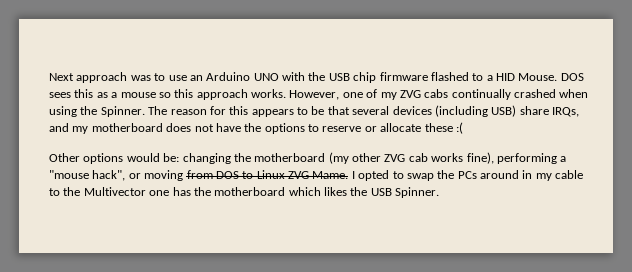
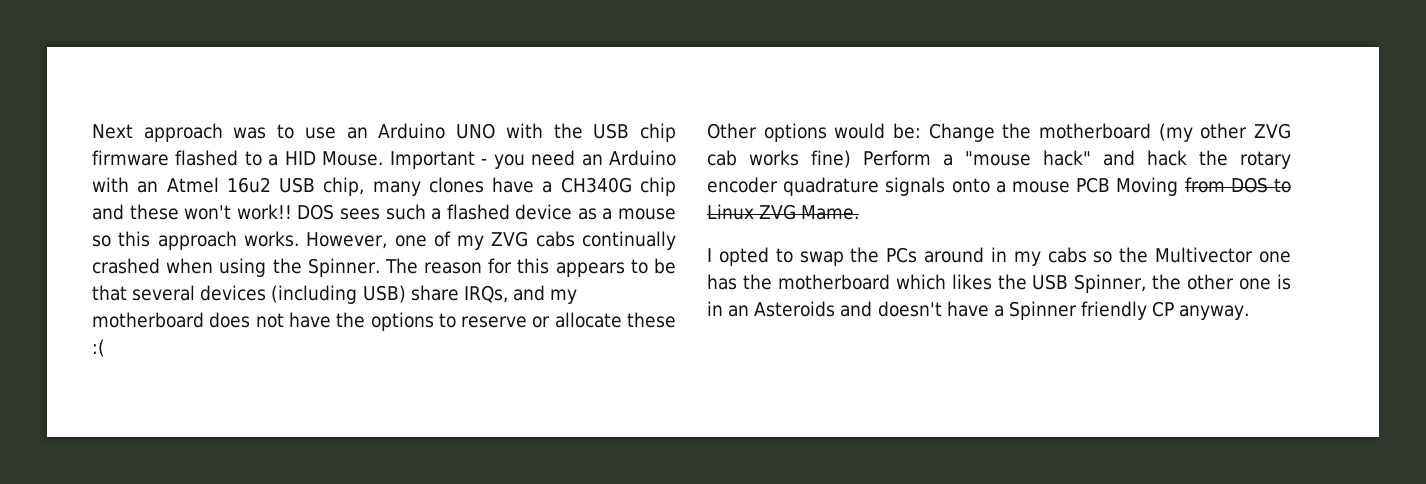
[560,73,584,81] [49,89,94,98] DOS sees this -> [389,150,676,169] [92,177,676,196] [92,204,573,220] Important - you need an Arduino with an Atmel 16u2 USB chip, many clones have a CH340G chip and these won't work!! DOS sees such a flashed device
[182,153,231,164] changing -> [928,123,995,142] Change
[466,152,567,164] [49,170,184,181] fine), performing a "mouse hack", or moving -> [811,150,1291,169] [707,177,1179,196] fine) Perform a "mouse hack" and hack the rotary encoder quadrature signals onto a mouse PCB Moving
(349, 175) none -> (860, 212) //
[555,170,584,179] [49,188,60,196] cable to -> [1047,247,1113,263] cabs so
[395,187,440,198] Spinner. -> [1074,274,1291,293] [707,301,1250,320] Spinner, the other one is in an Asteroids and doesn't have a Spinner friendly CP anyway.

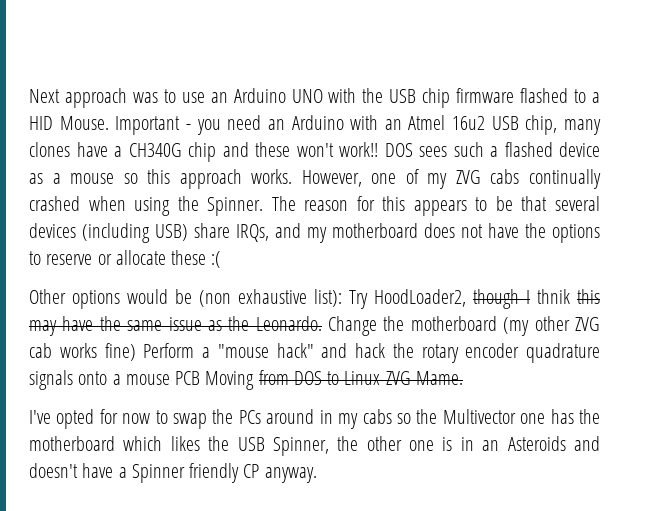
[893,123,921,139] be: -> [175,289,600,309] [29,316,322,336] be (non exhaustive list): Try HoodLoader2, though I thnik this may have the same issue as the Leonardo.
[707,247,769,266] I opted -> [29,409,151,429] I've opted for now

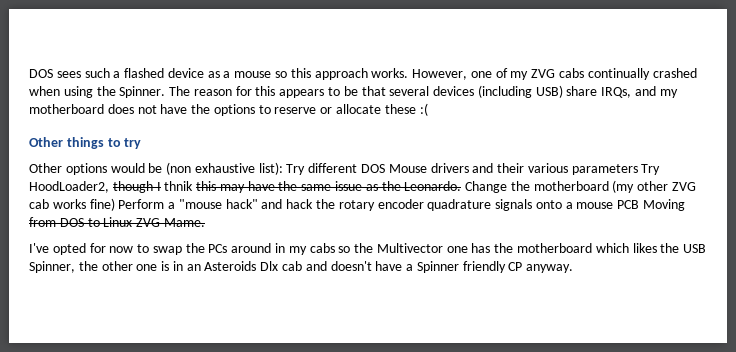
[29,88,600,108] [29,115,602,135] [29,142,378,162] Next approach was to use an Arduino UNO with the USB chip firmware flashed to a HID Mouse. Important - you need an Arduino with an Atmel 16u2 USB chip, many clones have a CH340G chip and these won't work!! -> (29, 73) none
(222, 259) none -> [29,137,142,149] // Other things to try
(369, 299) none -> [308,163,661,175] different DOS Mouse drivers and their various parameters Try
(566, 443) none -> [260,261,303,271] Dlx cab

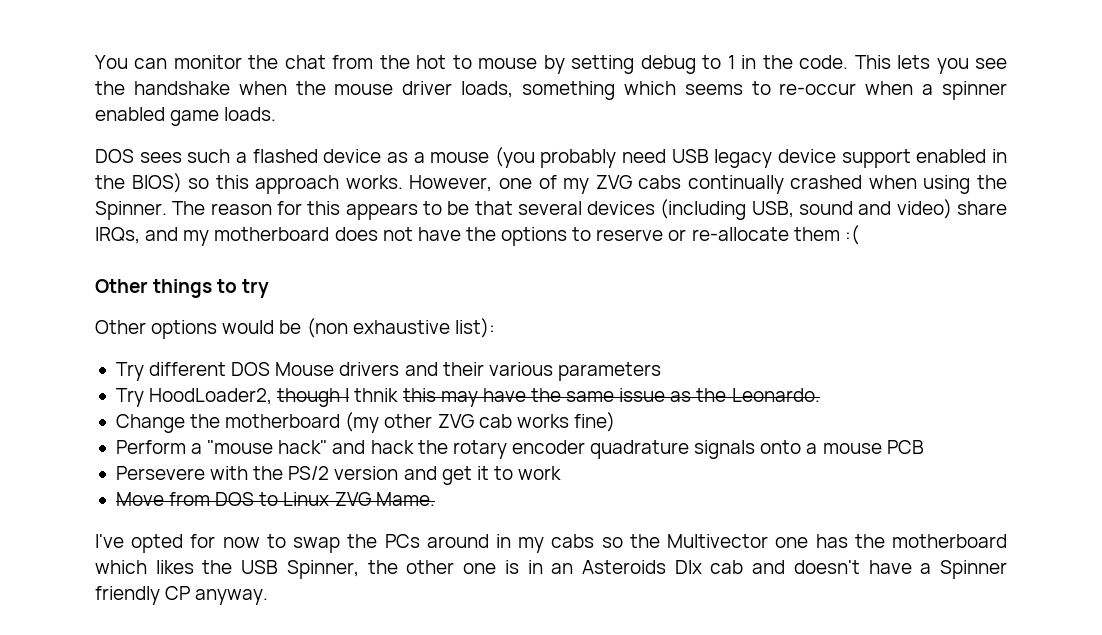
(29, 73) none -> [95,55,1008,74] [95,81,1008,100] [95,107,277,126] You can monitor the chat from the hot to mouse by setting debug to 1 in the code. This lets you see the handshake when the mouse driver loads, something which seems to re-occur when a spinner enabled game loads. //
(272, 74) none -> [494,147,1007,168] [95,173,182,193] (you probably need USB legacy device support enabled in the BIOS)
[535,85,563,98] USB) -> [751,199,952,219] USB, sound and video)
[336,104,416,114] allocate these -> [691,227,840,241] re-allocate them
(283, 168) none -> (495, 328) //
(638, 169) none -> (661, 371) //
(462, 186) none -> (820, 395) //
(115, 204) none -> (615, 422) //
[643,199,686,211] Moving -> [115,466,562,485] [115,492,164,506] // Persevere with the PS/2 version and get it to work // Move

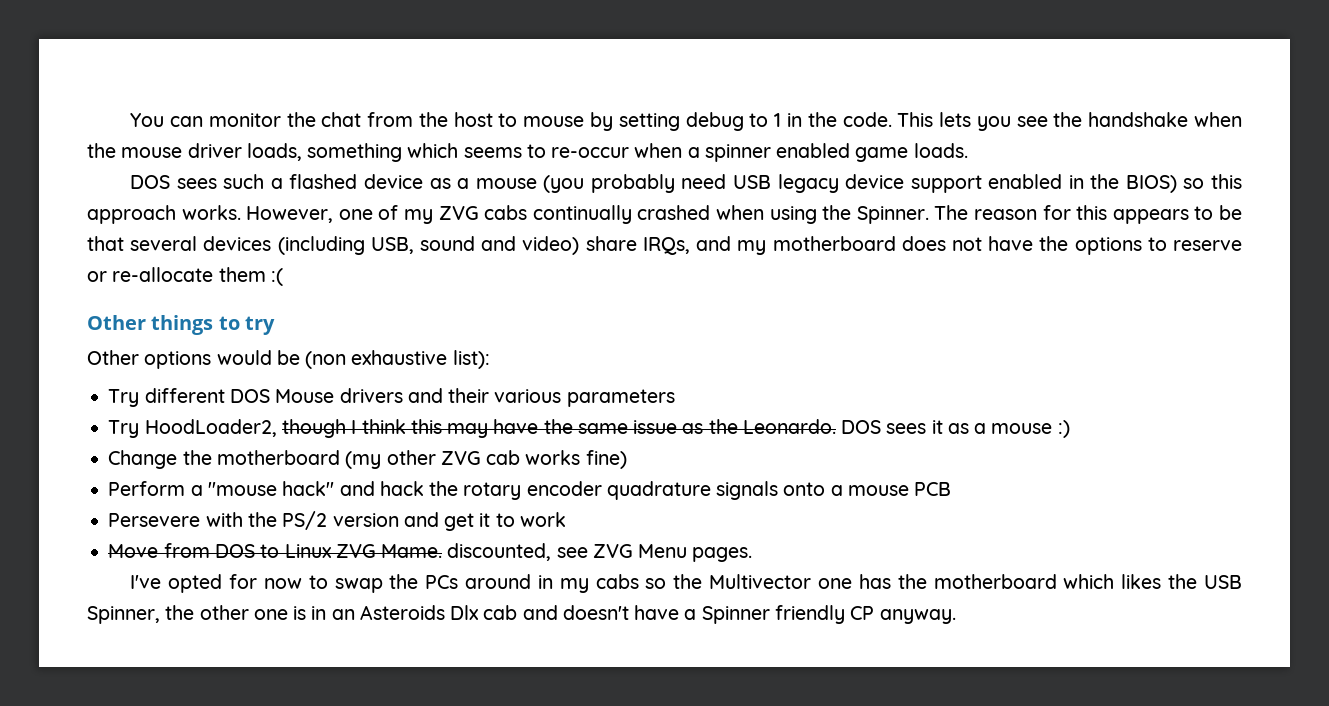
[416,55,447,69] hot -> [453,112,493,127] host
[354,388,399,402] thnik -> [361,419,406,434] think
(820, 395) none -> [841,420,1070,438] DOS sees it as a mouse :)
(435, 499) none -> [447,543,753,562] discounted, see ZVG Menu pages.

